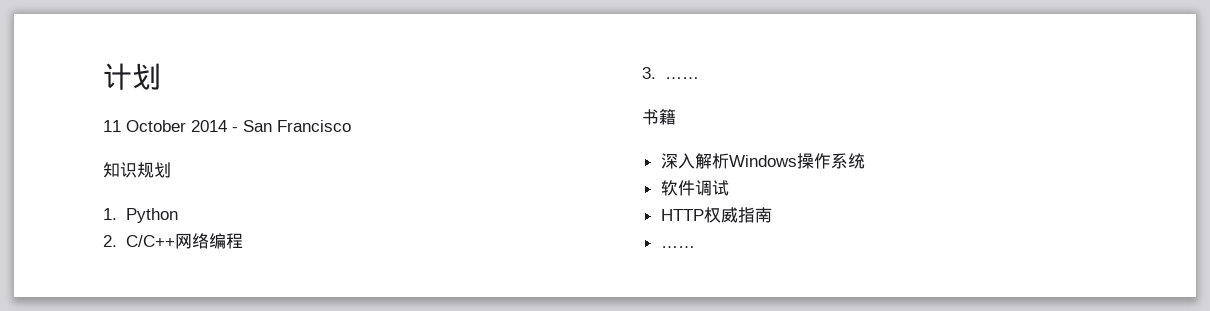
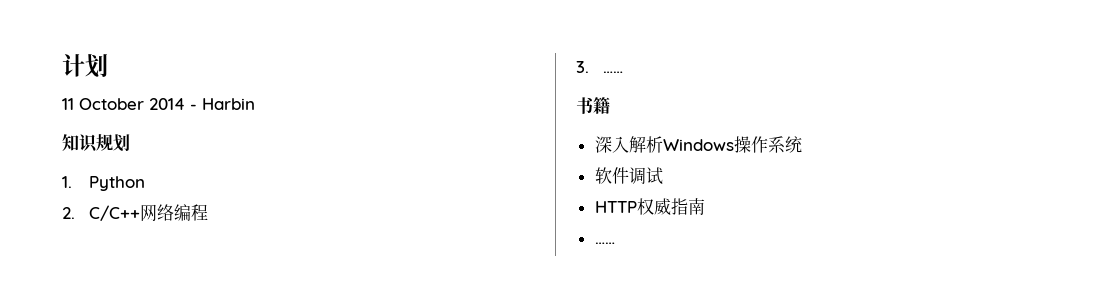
[243,120,351,132] San Francisco -> [202,98,255,110] Harbin

